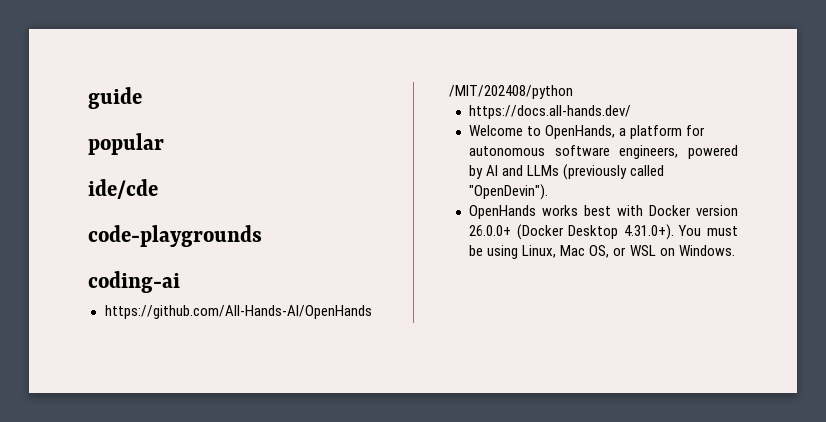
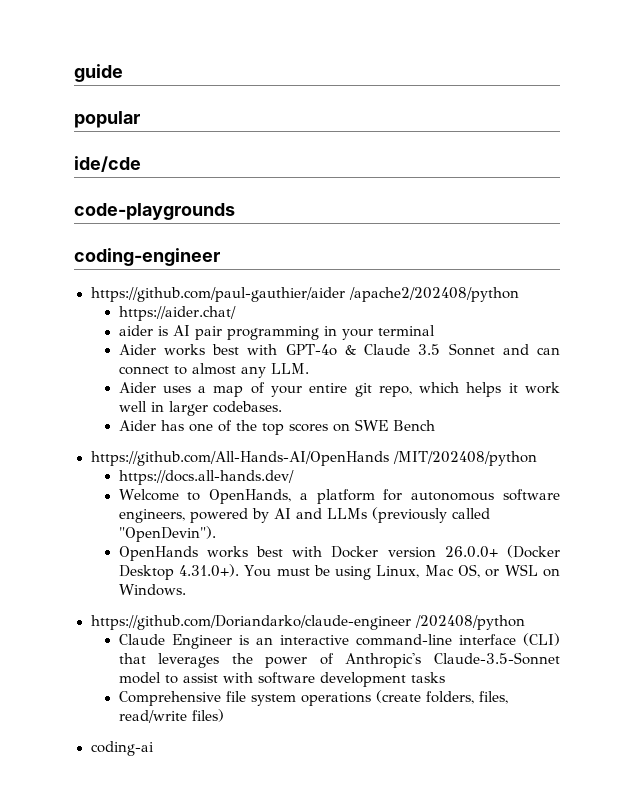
[88,271,180,293] coding-ai -> [74,248,220,266] [90,287,519,302] [118,306,236,321] [118,325,435,340] [118,343,560,356] [118,363,309,378] [118,382,560,397] [118,401,282,416] [118,419,435,435] coding-engineer // https://github.com/paul-gauthier/aider /apache2/202408/python // https://aider.chat/ // aider is AI pair programming in your terminal // Aider works best with GPT-4o & Claude 3.5 Sonnet and can connect to almost any LLM. // Aider uses a map of your entire git repo, which helps it work well in larger codebases. // Aider has one of the top scores on SWE Bench
(735, 250) none -> [90,615,525,630] [118,633,560,649] [118,652,560,668] [118,672,445,687] [118,690,508,706] [118,709,224,723] [90,741,154,756] // https://github.com/Doriandarko/claude-engineer /202408/python // Claude Engineer is an interactive command-line interface (CLI) that leverages the power of Anthropic's Claude-3.5-Sonnet model to assist with software development tasks // Comprehensive file system operations (create folders, files, read/write files) // coding-ai

